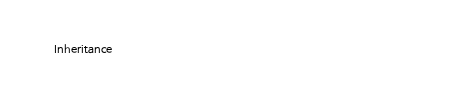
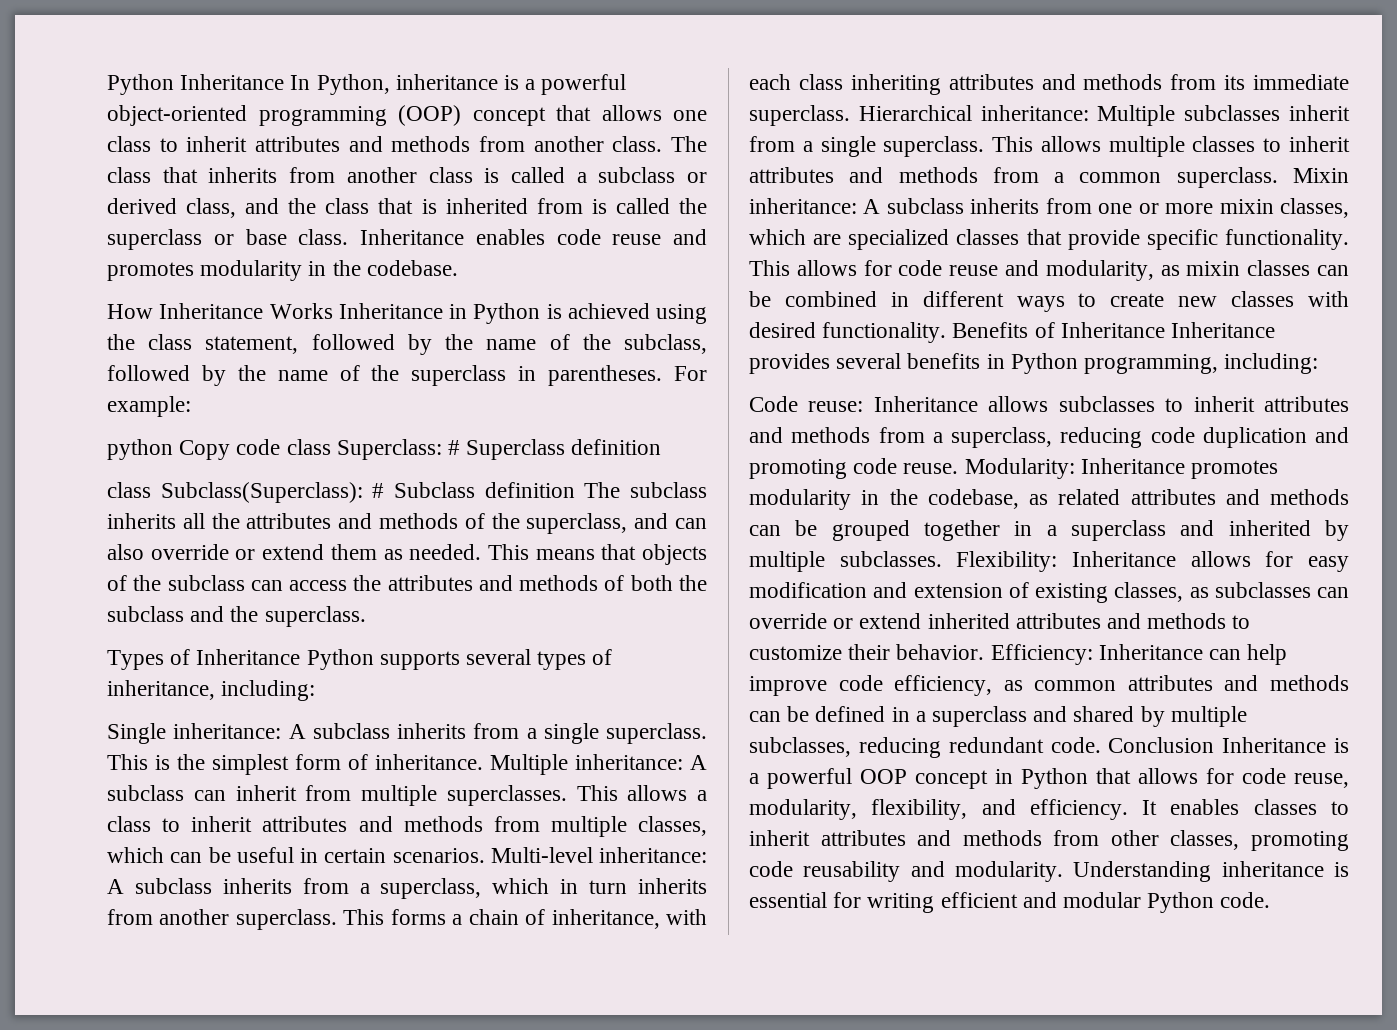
[54,44,112,54] Inheritance -> [107,74,627,95] [107,105,707,126] [107,136,707,152] [107,167,707,183] [107,198,707,218] [107,229,707,250] [107,260,458,281] [107,303,707,324] [107,334,707,355] [107,365,708,386] [107,396,191,417] [107,439,662,460] [107,482,708,503] [107,513,707,534] [107,544,707,565] [107,575,707,591] [107,606,366,627] [107,649,613,670] [107,680,316,701] [107,723,707,744] [107,754,707,775] [107,785,707,806] [107,816,707,837] [107,847,707,863] [107,878,708,899] [107,909,708,930] [749,74,1349,95] [749,105,1350,126] [749,136,1350,157] [749,167,1349,188] [749,198,1349,218] [749,229,1349,250] [749,260,1349,281] [749,291,1349,312] [749,322,1276,343] [749,353,1319,374] [749,396,1349,412] [749,427,1349,448] [749,458,1279,479] [749,489,1349,510] [749,520,1349,541] [749,551,1349,572] [749,582,1349,603] [749,613,1251,629] [749,644,1288,665] [749,675,1349,696] [749,706,1247,727] [749,737,1349,758] [749,768,1349,789] [749,799,1349,820] [749,830,1349,851] [749,861,1349,882] [749,892,1271,913] Python Inheritance In Python, inheritance is a powerful object-oriented programming (OOP) concept that allows one class to inherit attributes and methods from another class. The class that inherits from another class is called a subclass or derived class, and the class that is inherited from is called the superclass or base class. Inheritance enables code reuse and promotes modularity in the codebase. // How Inheritance Works Inheritance in Python is achieved using the class statement, followed by the name of the subclass, followed by the name of the superclass in parentheses. For example: // python Copy code class Superclass: # Superclass definition // class Subclass(Superclass): # Subclass definition The subclass inherits all the attributes and methods of the superclass, and can also override or extend them as needed. This means that objects of the subclass can access the attributes and methods of both the subclass and the superclass. // Types of Inheritance Python supports several types of inheritance, including: // Single inheritance: A subclass inherits from a single superclass. This is the simplest form of inheritance. Multiple inheritance: A subclass can inherit from multiple superclasses. This allows a class to inherit attributes and methods from multiple classes, which can be useful in certain scenarios. Multi-level inheritance: A subclass inherits from a superclass, which in turn inherits from another superclass. This forms a chain of inheritance, with each class inheriting attributes and methods from its immediate superclass. Hierarchical inheritance: Multiple subclasses inherit from a single superclass. This allows multiple classes to inherit attributes and methods from a common superclass. Mixin inheritance: A subclass inherits from one or more mixin classes, which are specialized classes that provide specific functionality. This allows for code reuse and modularity, as mixin classes can be combined in different ways to create new classes with desired functionality. Benefits of Inheritance Inheritance provides several benefits in Python programming, including: // Code reuse: Inheritance allows subclasses to inherit attributes and methods from a superclass, reducing code duplication and promoting code reuse. Modularity: Inheritance promotes modularity in the codebase, as related attributes and methods can be grouped together in a superclass and inherited by multiple subclasses. Flexibility: Inheritance allows for easy modification and extension of existing classes, as subclasses can override or extend inherited attributes and methods to customize their behavior. Efficiency: Inheritance can help improve code efficiency, as common attributes and methods can be defined in a superclass and shared by multiple subclasses, reducing redundant code. Conclusion Inheritance is a powerful OOP concept in Python that allows for code reuse, modularity, flexibility, and efficiency. It enables classes to inherit attributes and methods from other classes, promoting code reusability and modularity. Understanding inheritance is essential for writing efficient and modular Python code.

